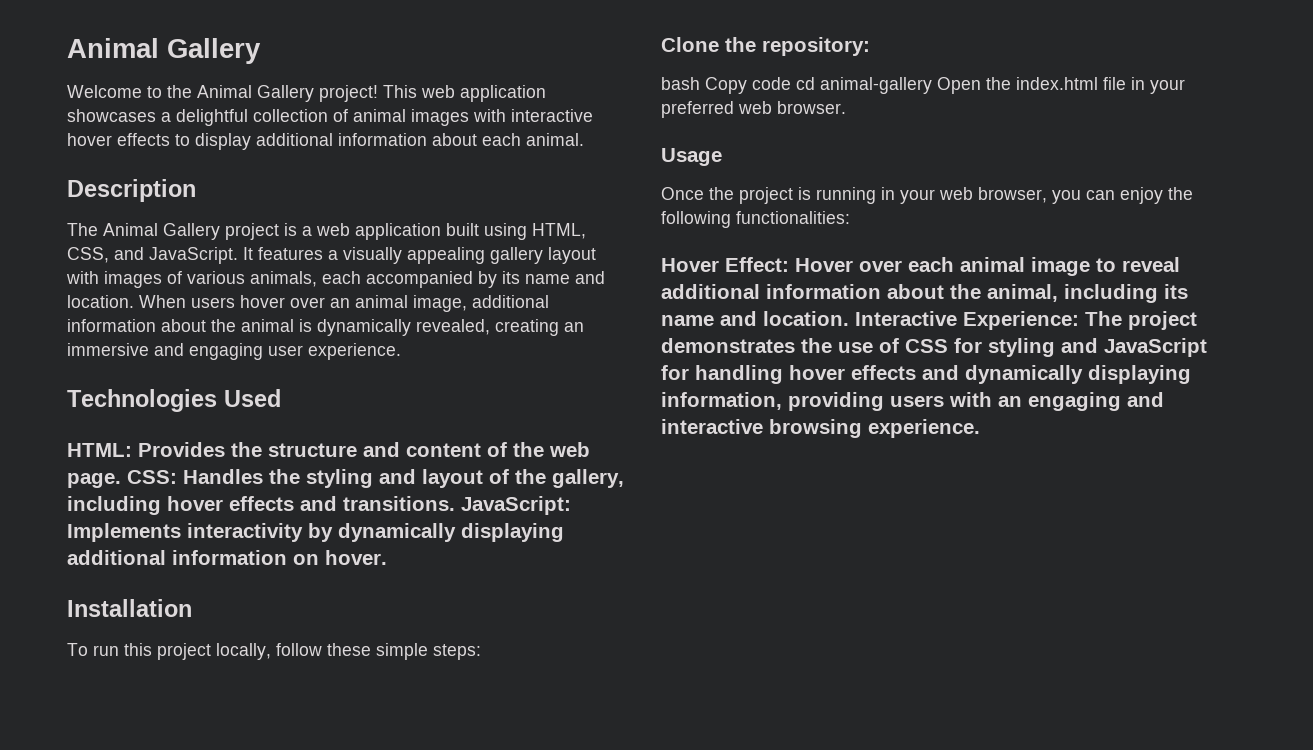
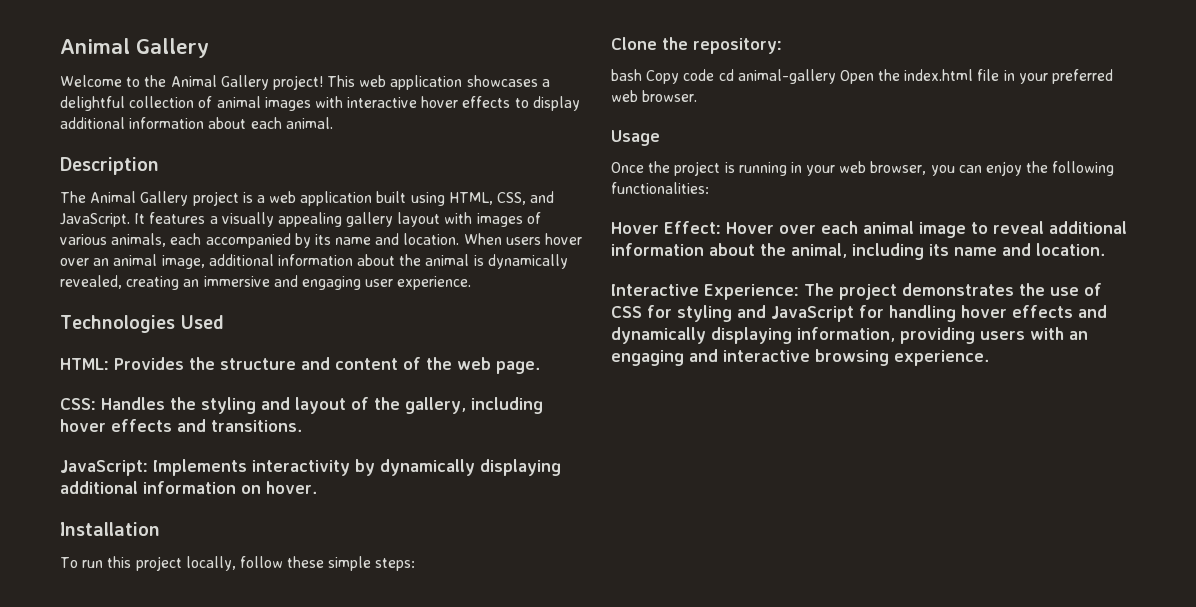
(121, 480) none -> (540, 367) //
(455, 503) none -> (302, 426) //
(849, 318) none -> (1105, 249) //

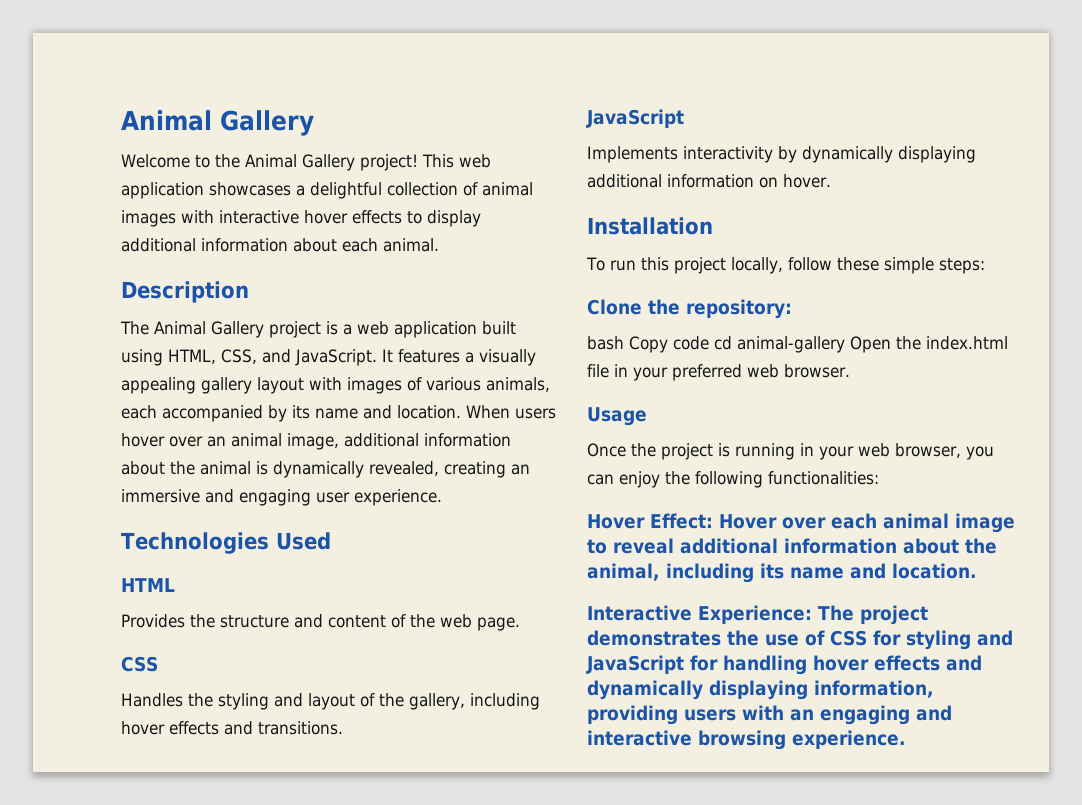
[60,358,109,370] HTML: -> [121,578,175,592] HTML //
[60,398,96,410] CSS: -> [121,656,158,672] CSS //
[60,460,148,476] JavaScript: -> [586,109,684,128] JavaScript //

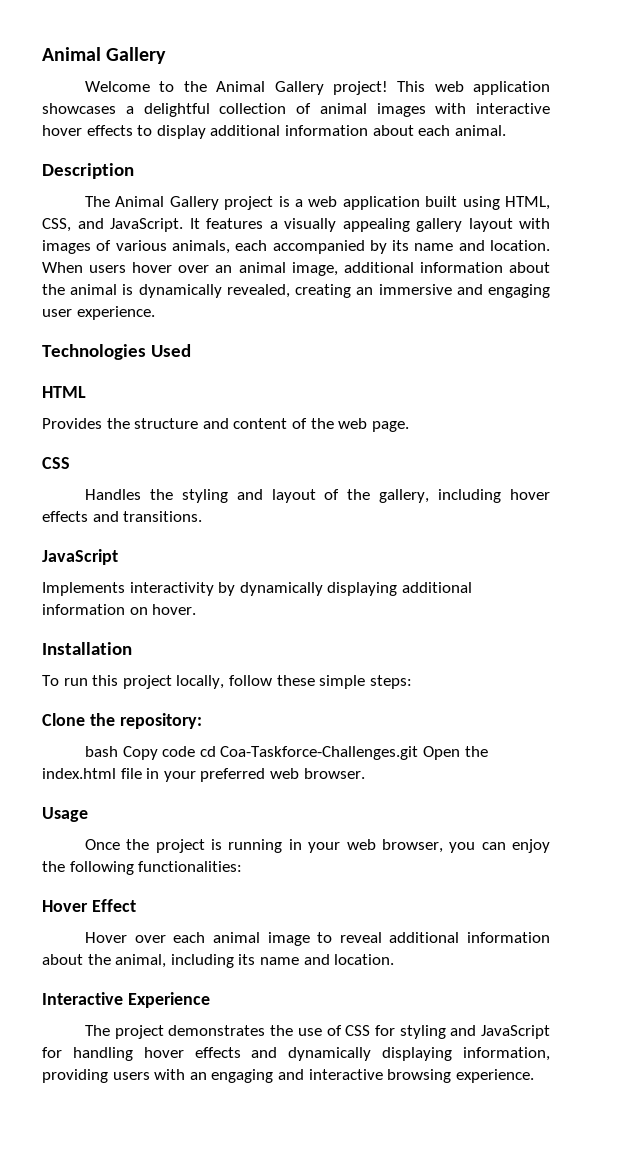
[737,336,845,353] animal-gallery -> [220,746,419,760] Coa-Taskforce-Challenges.git
[650,513,713,529] Effect: -> [91,899,136,912] Effect //
[698,605,812,624] Experience: -> [127,992,210,1008] Experience //

